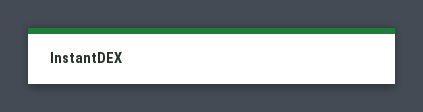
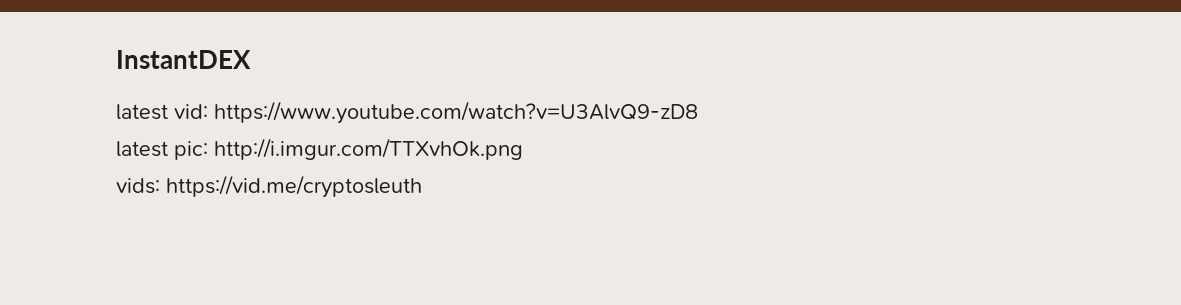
(122, 57) none -> [116,101,698,124] [116,138,523,160] [116,175,422,198] // latest vid: https://www.youtube.com/watch?v=U3AlvQ9-zD8 // latest pic: http://i.imgur.com/TTXvhOk.png // vids: https://vid.me/cryptosleuth

